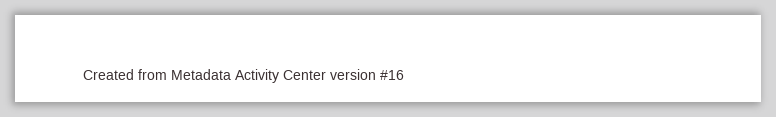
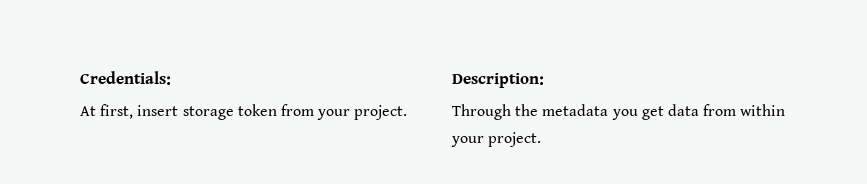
[83,69,404,83] Created from Metadata Activity Center version #16 -> [80,71,171,85] [80,104,408,120] [452,73,544,88] [452,104,786,120] [451,132,542,147] Credentials: // At first, insert storage token from your project. // Description: // Through the metadata you get data from within your project.

